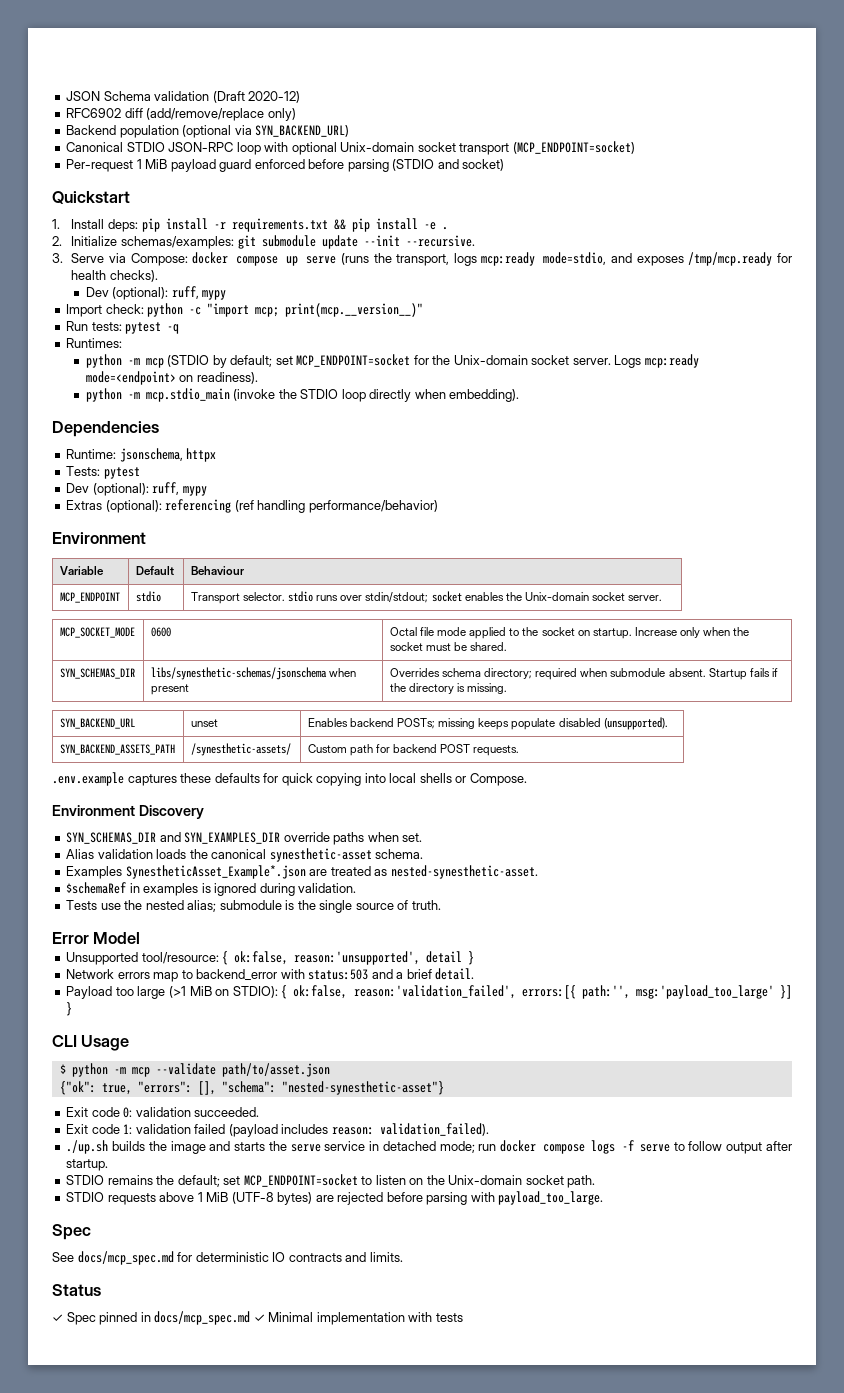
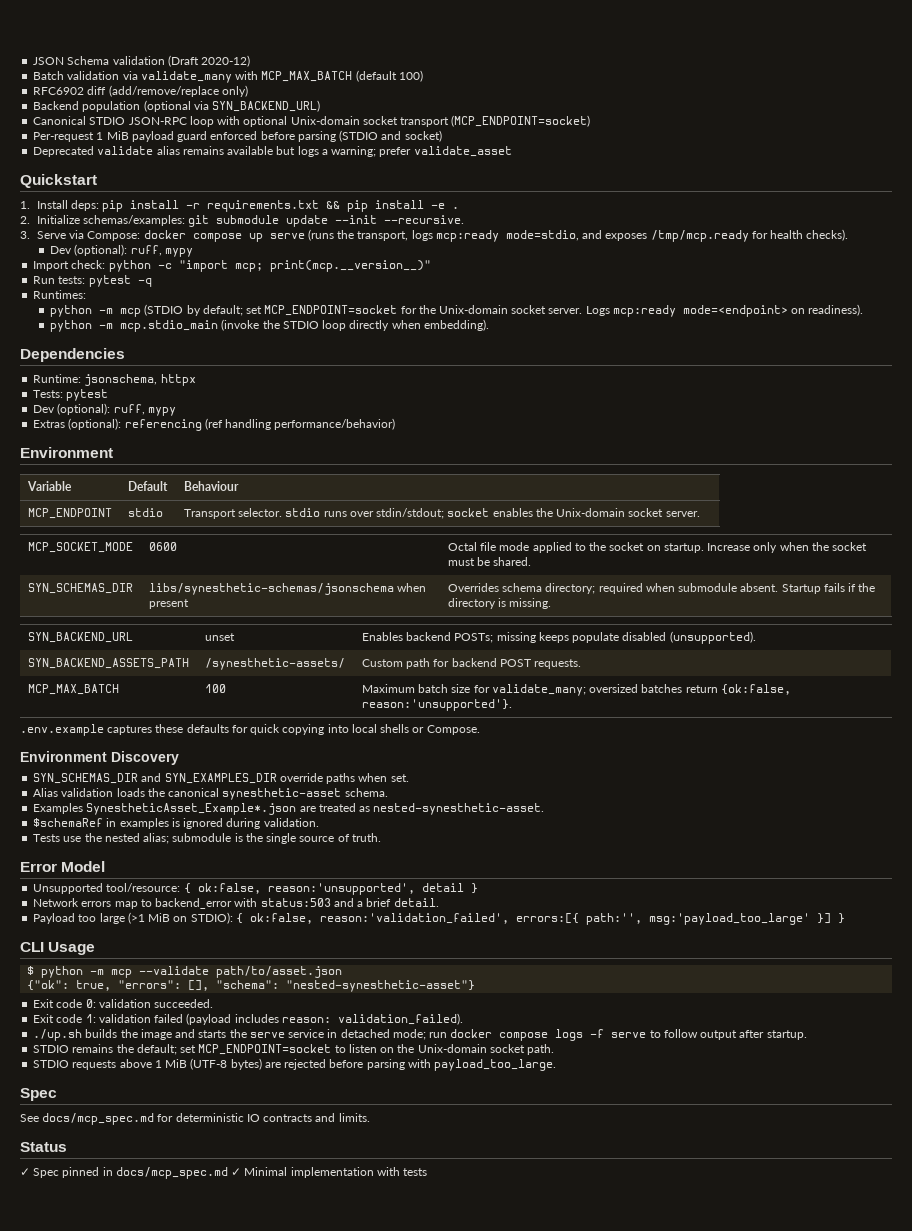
(301, 97) none -> [33,70,423,83] // Batch validation via validate_many with MCP_MAX_BATCH (default 100)
(505, 165) none -> [33,146,512,157] // Deprecated validate alias remains available but logs a warning; prefer validate_asset
(520, 750) none -> [27,684,119,695] [204,684,226,693] [361,684,791,696] [361,699,512,711] // MCP_MAX_BATCH | 100 | Maximum batch size for validate_many; oversized batches return {ok:false, reason:'unsupported'}.

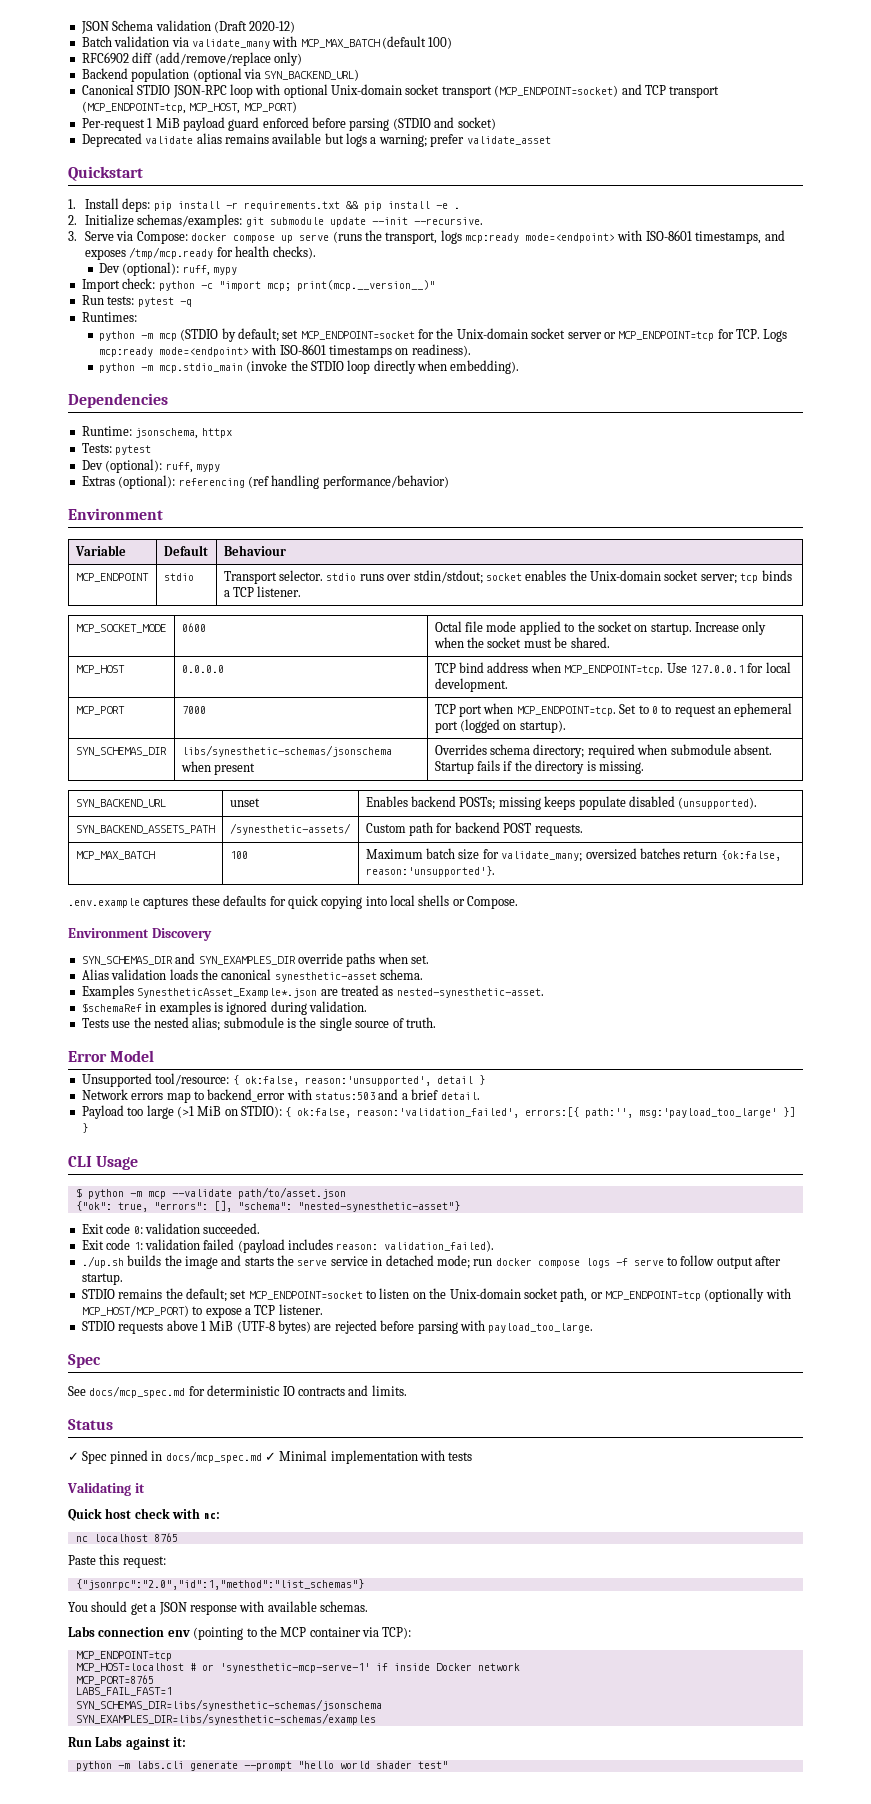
(591, 121) none -> [621,84,720,98] [81,101,297,114] and TCP transport (MCP_ENDPOINT=tcp, MCP_HOST, MCP_PORT)
[505,230,579,241] mode=stdio, -> [525,230,762,244] mode=<endpoint> with ISO-8601 timestamps,
[548,305,788,317] server. Logs mcp:ready mode=<endpoint> -> [567,329,788,342] [98,344,392,358] server or MCP_ENDPOINT=tcp for TCP. Logs mcp:ready mode=<endpoint> with ISO-8601 timestamps
[665,511,700,517] server. -> [700,570,792,584] [223,586,302,597] server; tcp binds a TCP listener.
(532, 561) none -> [75,665,125,674] [181,665,224,673] [434,662,791,675] [434,678,508,692] [75,706,125,715] [181,706,206,714] [434,703,793,717] [434,719,566,733] // MCP_HOST | 0.0.0.0 | TCP bind address when MCP_ENDPOINT=tcp. Use 127.0.0.1 for local development. // MCP_PORT | 7000 | TCP port when MCP_ENDPOINT=tcp. Set to 0 to request an ephemeral port (logged on startup).
[527,1044,555,1055] path. -> [560,1288,791,1302] [81,1304,323,1318] path, or MCP_ENDPOINT=tcp (optionally with MCP_HOST/MCP_PORT) to expose a TCP listener.
(428, 1172) none -> [67,1482,145,1496] [68,1508,220,1521] [75,1533,178,1542] [68,1554,166,1568] [75,1579,364,1590] [68,1601,368,1615] [68,1626,412,1640] [75,1651,172,1661] [75,1663,520,1673] [75,1675,154,1685] [75,1687,172,1696] [75,1699,382,1711] [75,1713,376,1725] [68,1736,187,1750] [75,1761,448,1771] // Validating it // Quick host check with nc: // nc localhost 8765 // Paste this request: // {"jsonrpc":"2.0","id":1,"method":"list_schemas"} // You should get a JSON response with available schemas. // Labs connection env (pointing to the MCP container via TCP): // MCP_ENDPOINT=tcp // MCP_HOST=localhost # or 'synesthetic-mcp-serve-1' if inside Docker network // MCP_PORT=8765 // LABS_FAIL_FAST=1 // SYN_SCHEMAS_DIR=libs/synesthetic-schemas/jsonschema // SYN_EXAMPLES_DIR=libs/synesthetic-schemas/examples // Run Labs against it: // python -m labs.cli generate --prompt "hello world shader test"

